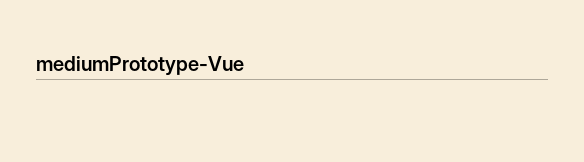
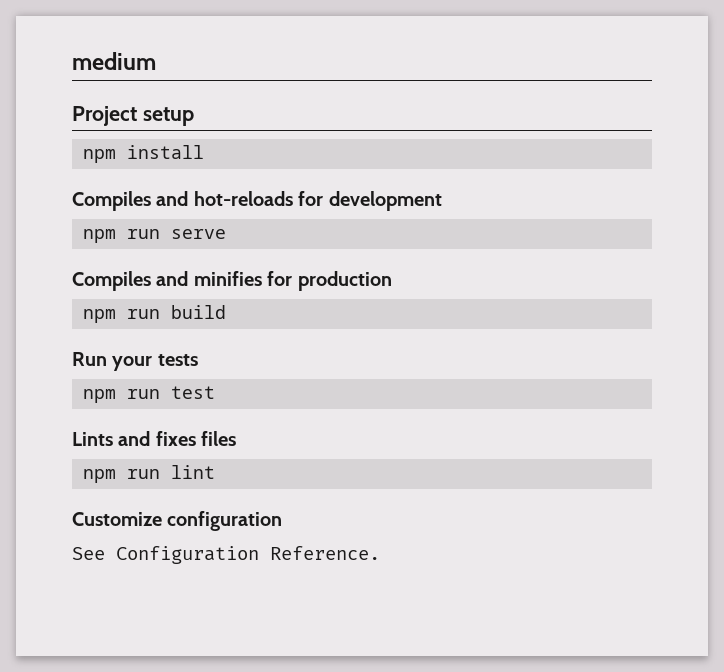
[36,56,244,76] mediumPrototype-Vue -> [72,52,156,70] [72,106,194,126] [83,145,205,163] [72,191,442,211] [83,229,227,243] [72,271,392,291] [83,305,227,323] [72,352,198,371] [83,386,216,403] [72,431,237,446] [83,465,216,483] [72,511,283,531] [72,546,380,564] medium // Project setup // npm install // Compiles and hot-reloads for development // npm run serve // Compiles and minifies for production // npm run build // Run your tests // npm run test // Lints and fixes files // npm run lint // Customize configuration // See Configuration Reference.

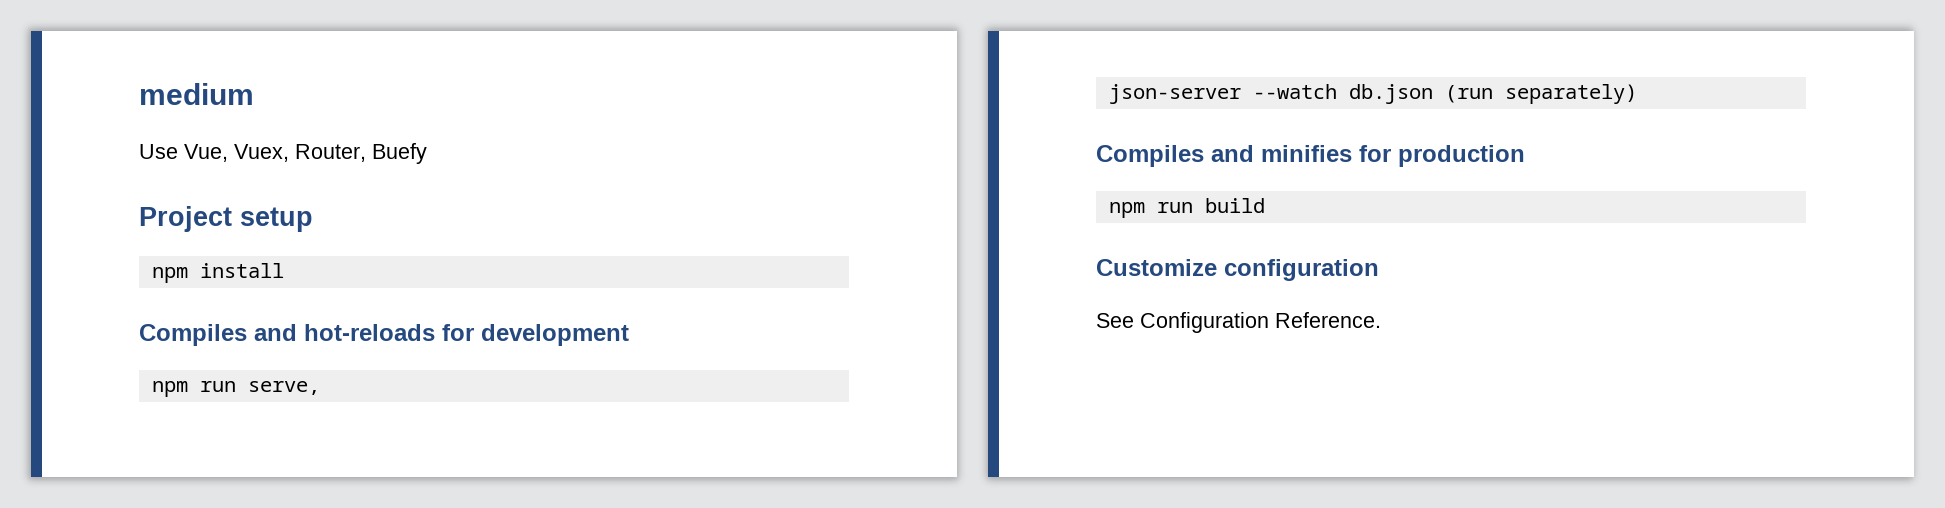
(156, 61) none -> [139,143,427,164] // Use Vue, Vuex, Router, Buefy
[171,229,227,239] serve -> [247,381,320,395] [1108,84,1637,104] serve, // json-server --watch db.json (run separately)
[72,352,198,371] [83,386,216,403] [72,431,237,446] [83,465,216,483] // Run your tests // npm run test // Lints and fixes files // npm run lint -> (1265, 205) none

